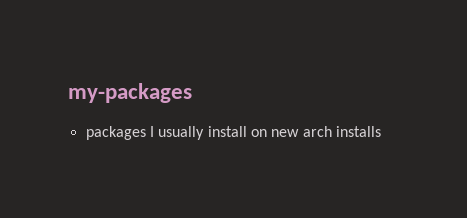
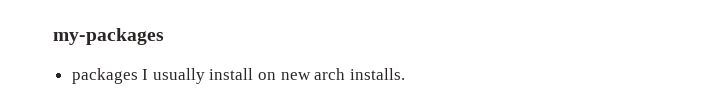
[335,126,381,137] installs -> [349,68,405,80] installs.

